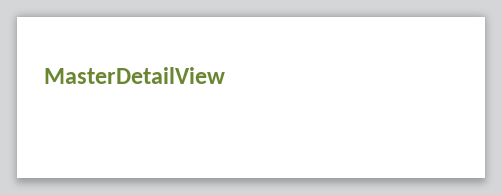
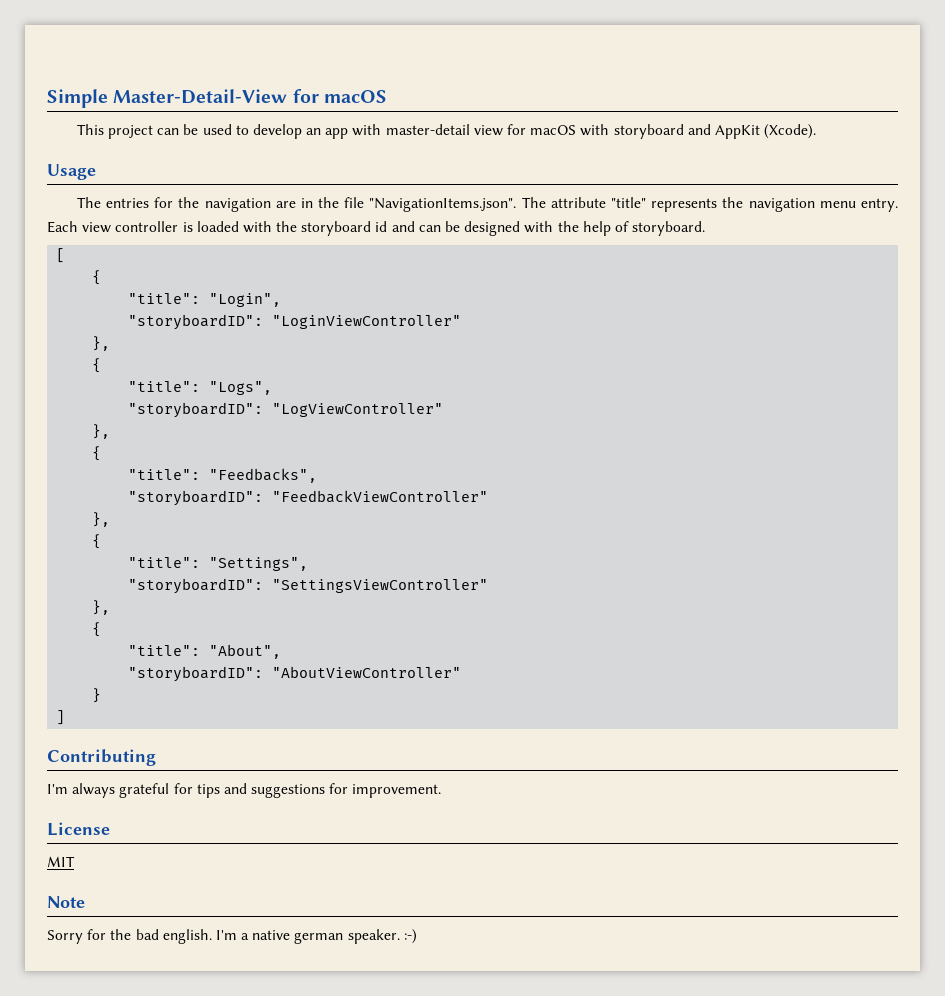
[44,67,225,84] MasterDetailView -> [47,89,387,108] [76,124,817,139] [47,164,96,180] [76,197,899,212] [47,221,706,236] [56,248,66,263] [92,270,102,285] [128,293,282,307] [128,314,462,330] [92,336,111,351] [92,358,102,373] [128,381,273,395] [128,402,444,418] [92,424,111,439] [92,446,102,461] [128,468,318,483] [128,490,489,506] [92,512,111,527] [92,534,102,549] [128,557,309,571] [128,578,489,594] [92,600,111,615] [92,622,102,637] [128,644,282,659] [128,666,462,682] [92,688,102,703] [56,710,66,725] [47,749,156,766] [47,783,442,798] [47,822,110,836] [47,856,75,867] [47,896,85,908] [47,929,417,944] Simple Master-Detail-View for macOS // This project can be used to develop an app with master-detail view for macOS with storyboard and AppKit (Xcode). // Usage // The entries for the navigation are in the file "NavigationItems.json". The attribute "title" represents the navigation menu entry. Each view controller is loaded with the storyboard id and can be designed with the help of storyboard. // [ // { // "title": "Login", // "storyboardID": "LoginViewController" // }, // { // "title": "Logs", // "storyboardID": "LogViewController" // }, // { // "title": "Feedbacks", // "storyboardID": "FeedbackViewController" // }, // { // "title": "Settings", // "storyboardID": "SettingsViewController" // }, // { // "title": "About", // "storyboardID": "AboutViewController" // } // ] // Contributing // I'm always grateful for tips and suggestions for improvement. // License // MIT // Note // Sorry for the bad english. I'm a native german speaker. :-)

